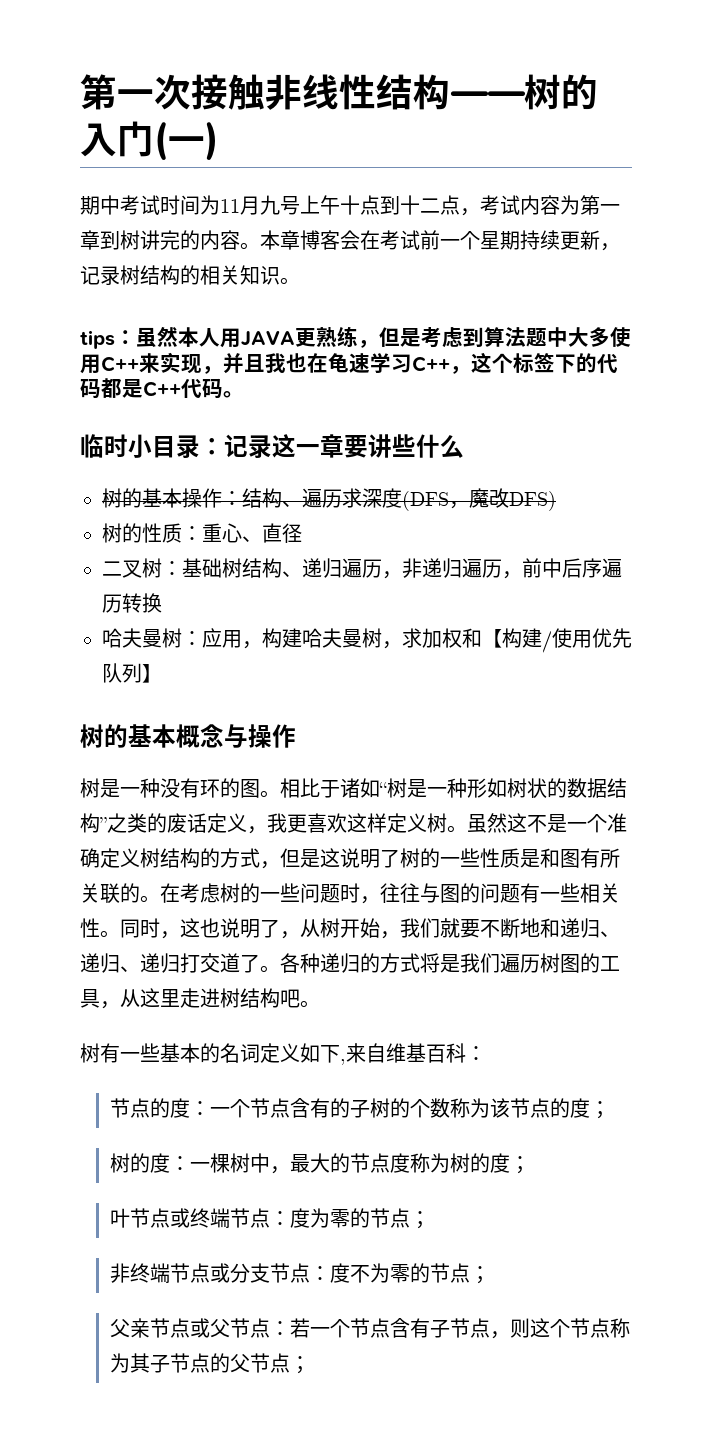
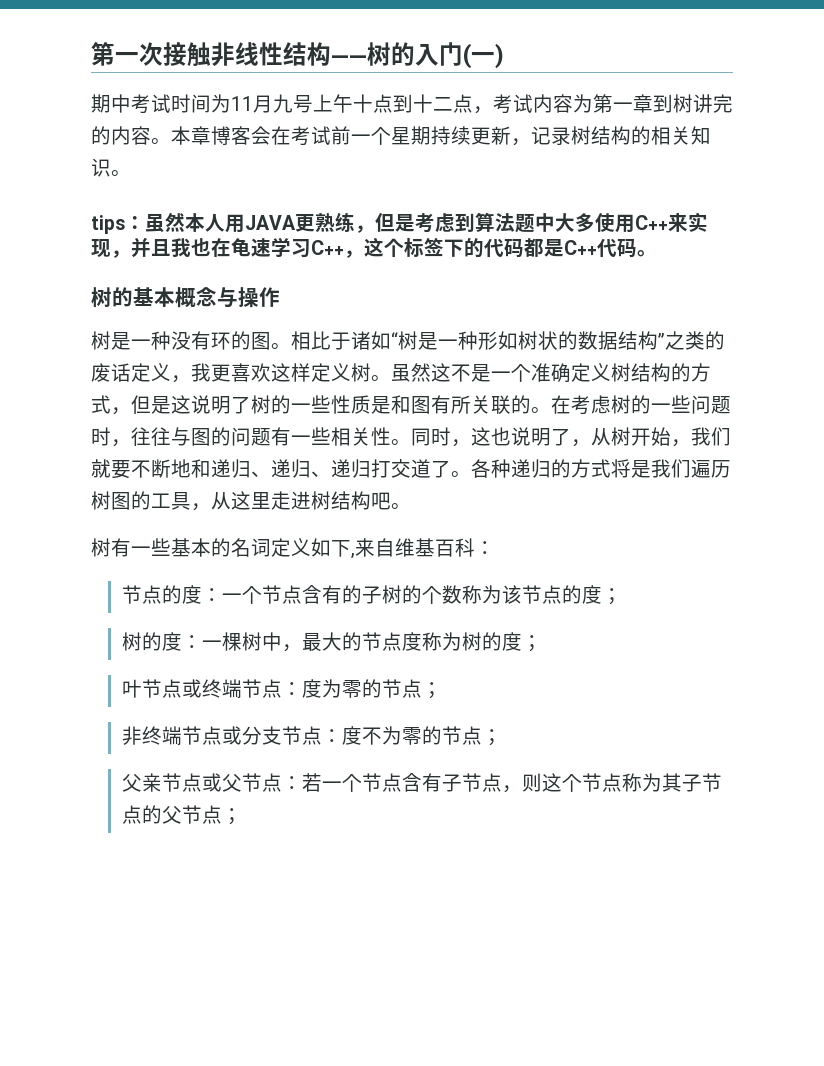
[80,434,464,459] [102,488,556,511] [102,523,302,543] [102,558,622,579] [102,593,162,613] [102,628,632,653] [102,663,162,683] // 临时小目录：记录这一章要讲些什么 // 树的基本操作：结构、遍历求深度(DFS，魔改DFS) // 树的性质：重心、直径 // 二叉树：基础树结构、递归遍历，非递归遍历，前中后序遍历转换 // 哈夫曼树：应用，构建哈夫曼树，求加权和【构建/使用优先队列】 -> (657, 253) none

